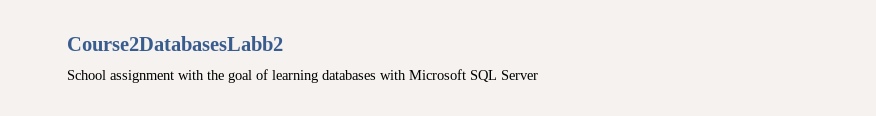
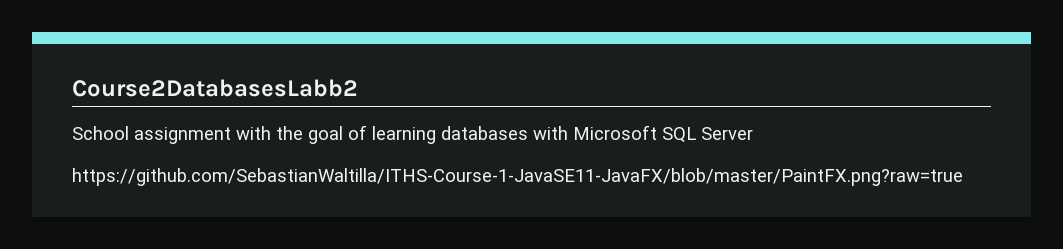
(538, 75) none -> [72,168,963,186] // https://github.com/SebastianWaltilla/ITHS-Course-1-JavaSE11-JavaFX/blob/master/PaintFX.png?raw=true

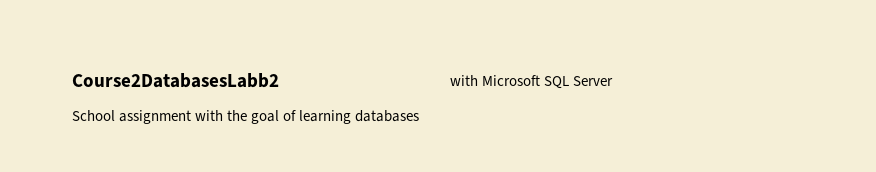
[72,168,963,186] // https://github.com/SebastianWaltilla/ITHS-Course-1-JavaSE11-JavaFX/blob/master/PaintFX.png?raw=true -> (614, 81) none

